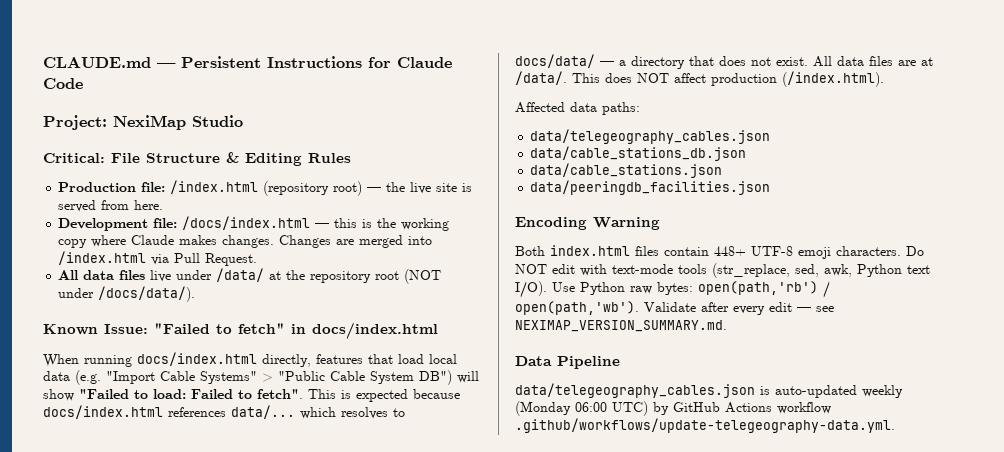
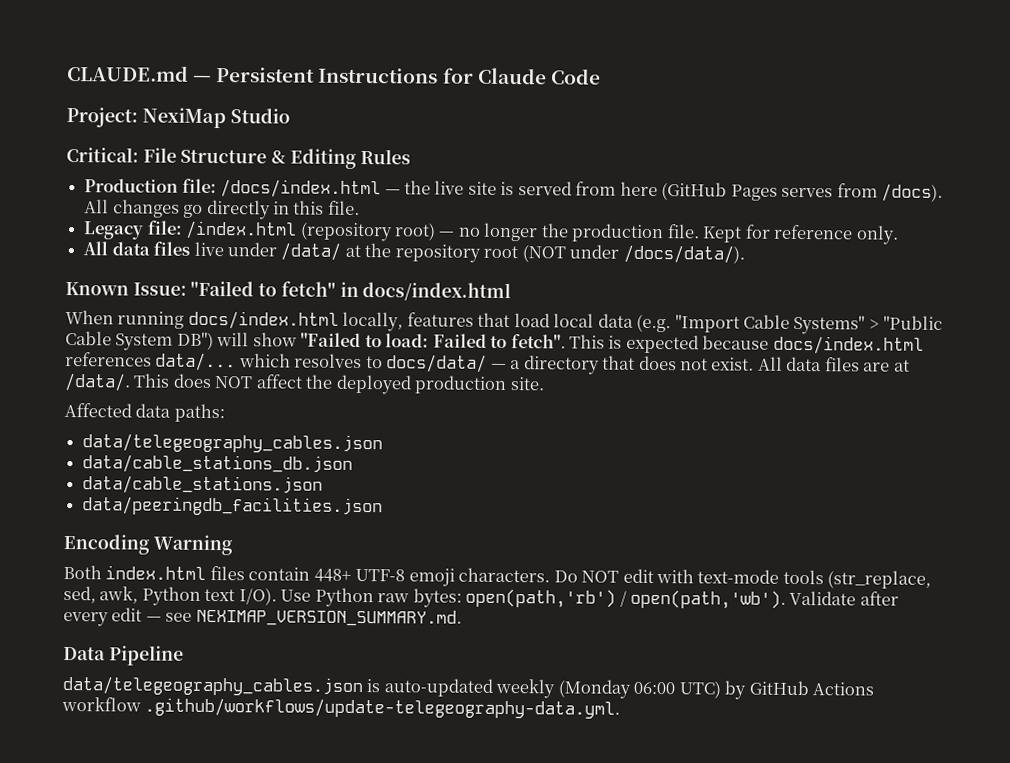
[170,180,363,196] /index.html (repository root) -> [220,179,382,199] /docs/index.html
[134,200,164,210] [58,216,450,231] [58,235,433,248] [58,251,258,266] here. // Development file: /docs/index.html — this is the working copy where Claude makes changes. Changes are merged into /index.html via Pull Request. -> [619,181,943,202] [84,199,360,220] [83,220,899,245] here (GitHub Pages serves from /docs). All changes go directly in this file. // Legacy file: /index.html (repository root) — no longer the production file. Kept for reference only.
[262,354,311,367] directly, -> [342,311,404,332] locally,
[711,71,884,87] production (/index.html). -> [305,374,545,395] the deployed production site.

